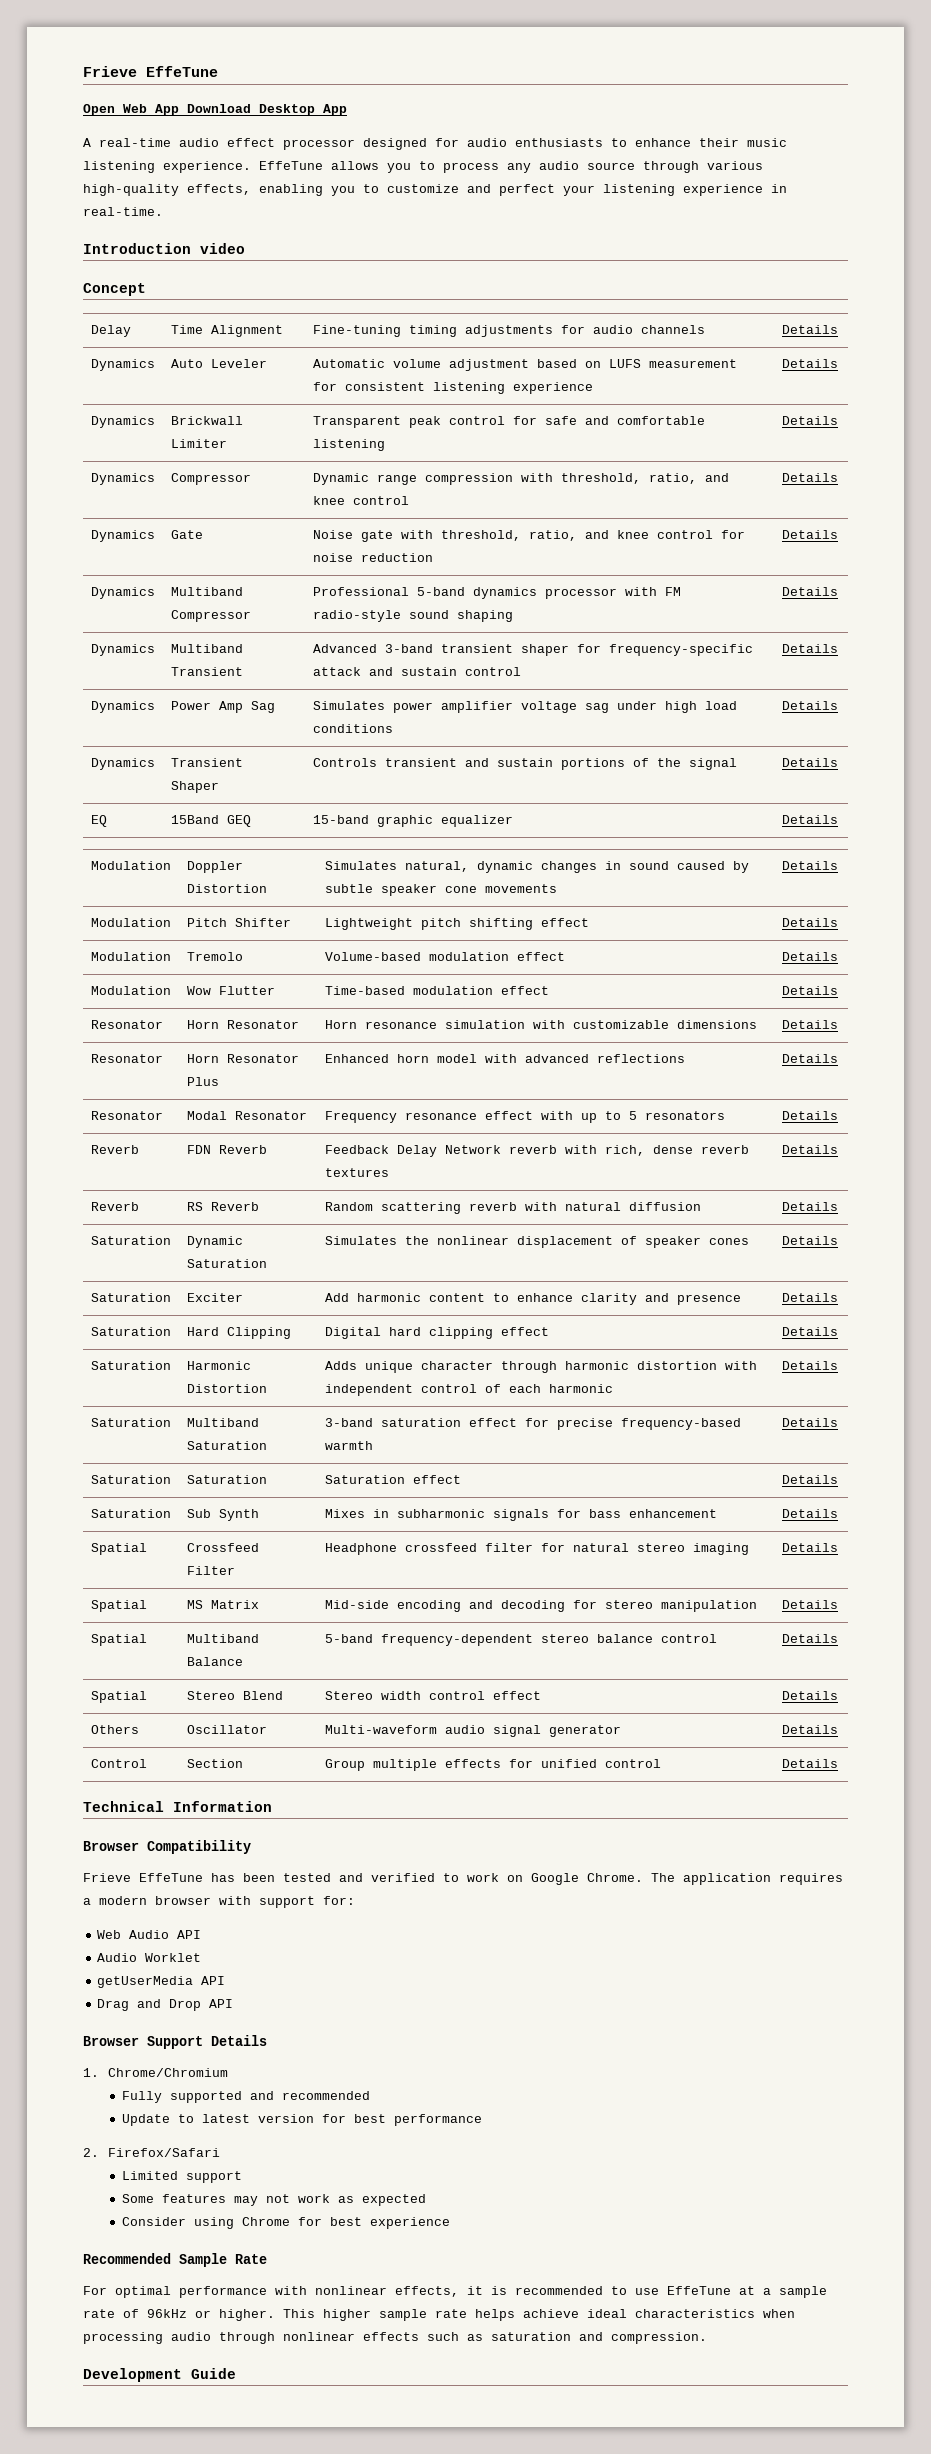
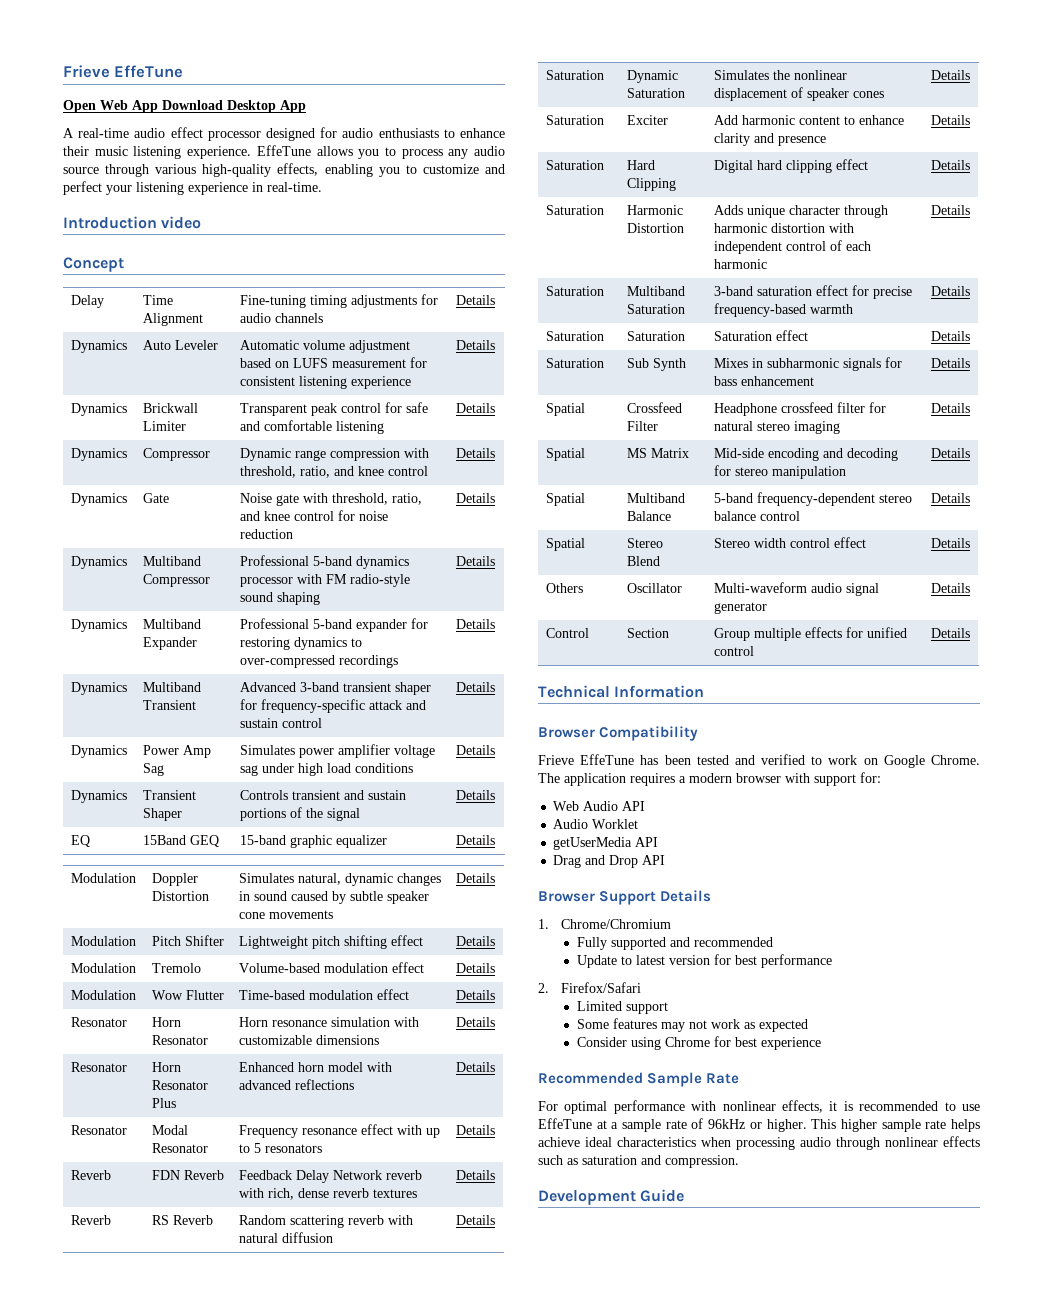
(838, 591) none -> [70,619,127,632] [142,619,201,629] [142,637,197,650] [239,618,428,632] [239,637,362,650] [239,655,398,668] [455,619,495,629] // Dynamics | Multiband Expander | Professional 5-band expander for restoring dynamics to over-compressed recordings | Details

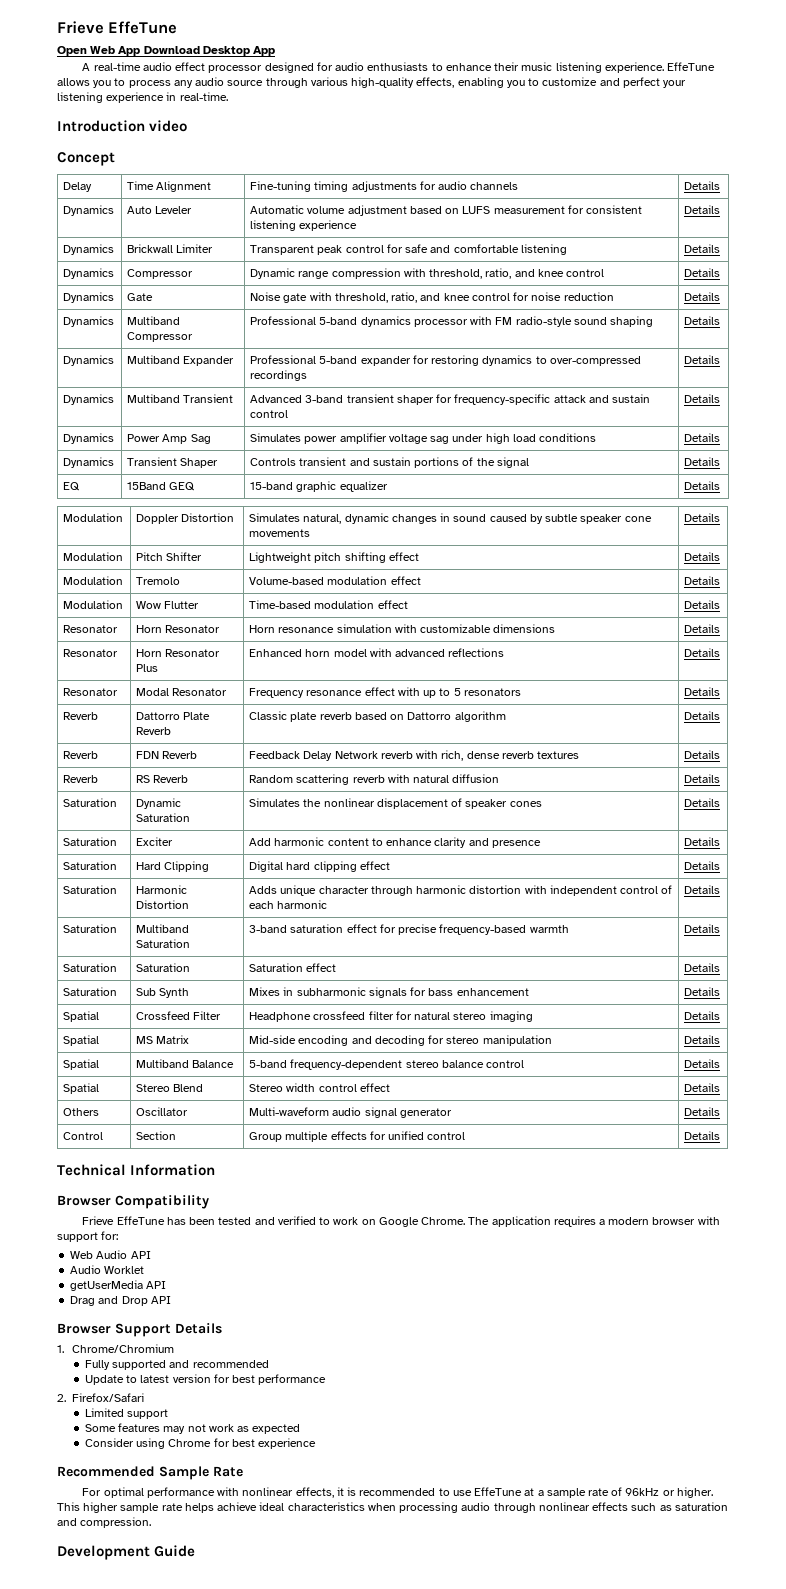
(495, 1130) none -> [63,712,99,720] [136,712,211,720] [136,727,172,735] [249,711,506,722] [684,711,721,720] // Reverb | Dattorro Plate Reverb | Classic plate reverb based on Dattorro algorithm | Details

